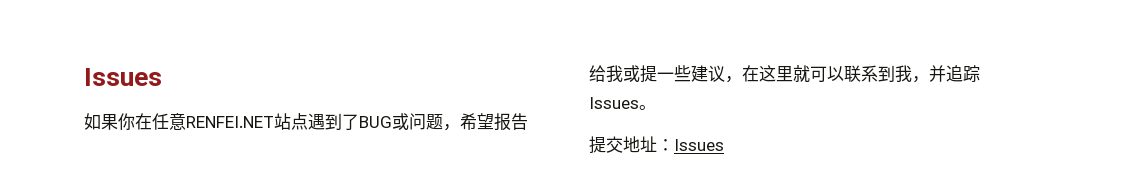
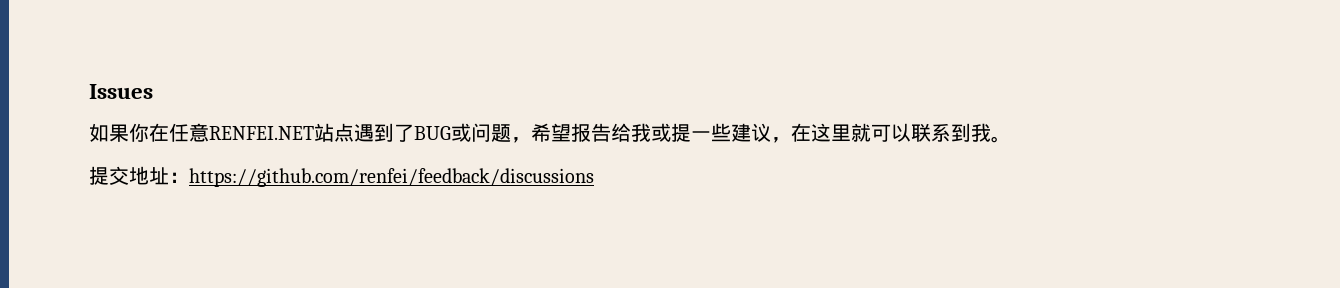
[912,65,980,83] [589,97,639,109] ，并追踪Issues -> (991, 132) none
[674,139,724,151] Issues -> [189,168,594,187] https://github.com/renfei/feedback/discussions

